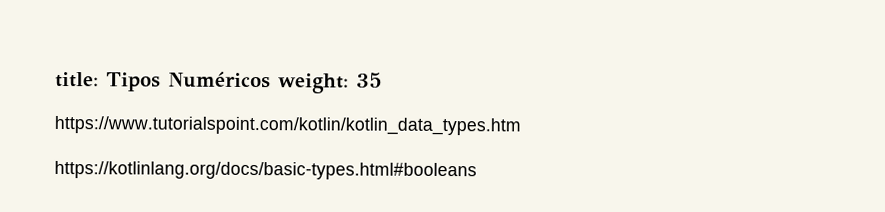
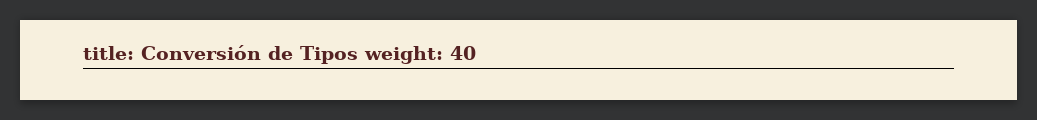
[106,71,382,94] [54,115,521,136] [54,160,477,181] Tipos Numéricos weight: 35 // https://www.tutorialspoint.com/kotlin/kotlin_data_types.htm // https://kotlinlang.org/docs/basic-types.html#booleans -> [141,45,476,64] Conversión de Tipos weight: 40

